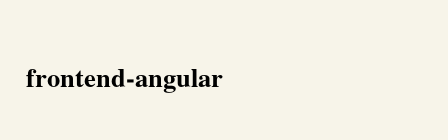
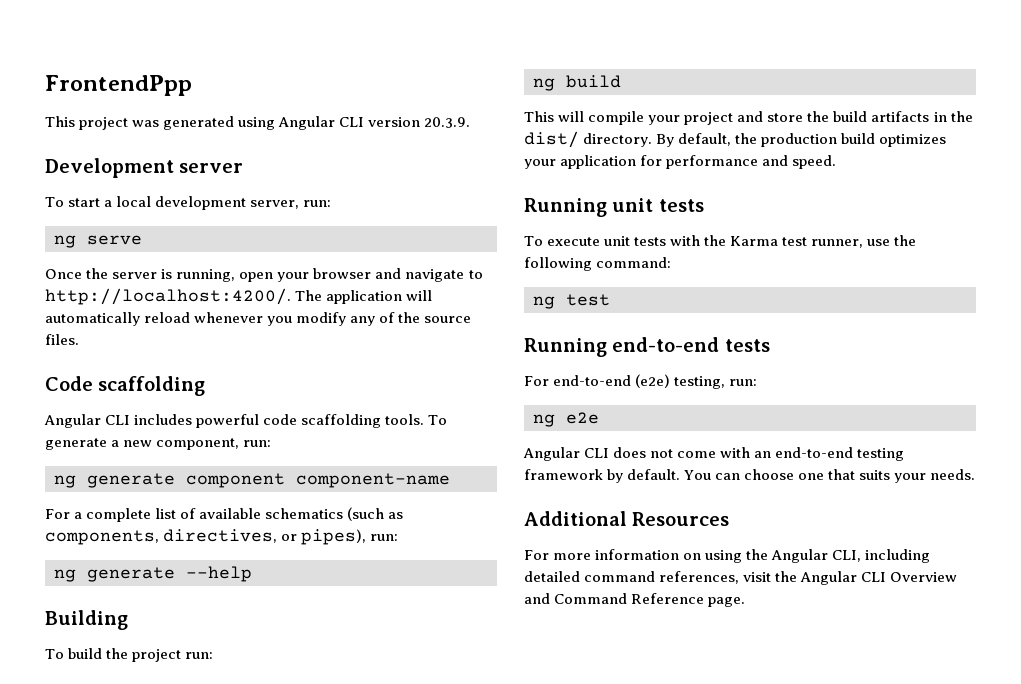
[26,69,223,93] frontend-angular -> [45,75,192,96] [45,116,471,130] [45,158,244,178] [45,196,332,210] [54,235,142,248] [45,268,483,282] [45,288,433,305] [45,312,472,326] [45,334,79,345] [45,376,206,396] [44,414,448,428] [45,438,272,450] [54,473,450,488] [45,507,404,522] [45,529,399,545] [54,566,252,582] [45,610,128,630] [45,648,214,662] [533,75,621,91] [524,111,973,125] [524,131,947,148] [524,155,837,169] [524,198,704,217] [524,235,917,248] [524,257,672,271] [533,294,610,309] [524,337,770,357] [524,374,758,389] [533,412,599,427] [523,447,905,461] [524,469,976,483] [524,511,730,526] [524,549,931,563] [524,571,958,585] [524,593,746,607] FrontendPpp // This project was generated using Angular CLI version 20.3.9. // Development server // To start a local development server, run: // ng serve // Once the server is running, open your browser and navigate to http://localhost:4200/. The application will automatically reload whenever you modify any of the source files. // Code scaffolding // Angular CLI includes powerful code scaffolding tools. To generate a new component, run: // ng generate component component-name // For a complete list of available schematics (such as components, directives, or pipes), run: // ng generate --help // Building // To build the project run: // ng build // This will compile your project and store the build artifacts in the dist/ directory. By default, the production build optimizes your application for performance and speed. // Running unit tests // To execute unit tests with the Karma test runner, use the following command: // ng test // Running end-to-end tests // For end-to-end (e2e) testing, run: // ng e2e // Angular CLI does not come with an end-to-end testing framework by default. You can choose one that suits your needs. // Additional Resources // For more information on using the Angular CLI, including detailed command references, visit the Angular CLI Overview and Command Reference page.

